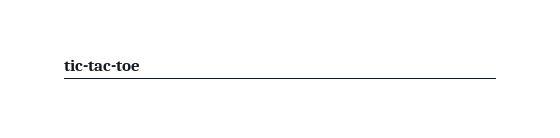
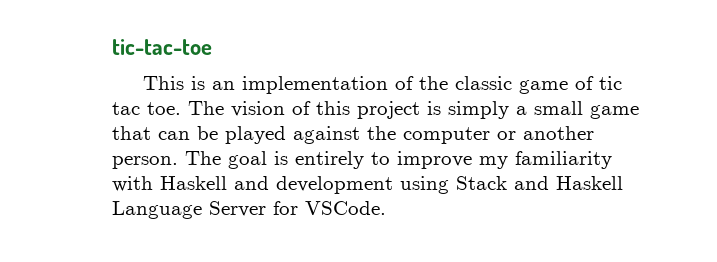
(140, 65) none -> [142,76,622,94] [112,101,639,119] [112,126,594,144] [112,151,612,169] [112,176,623,194] [112,201,386,219] // This is an implementation of the classic game of tic tac toe. The vision of this project is simply a small game that can be played against the computer or another person. The goal is entirely to improve my familiarity with Haskell and development using Stack and Haskell Language Server for VSCode.

